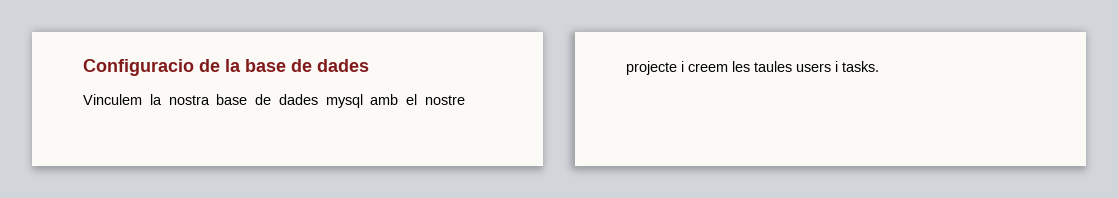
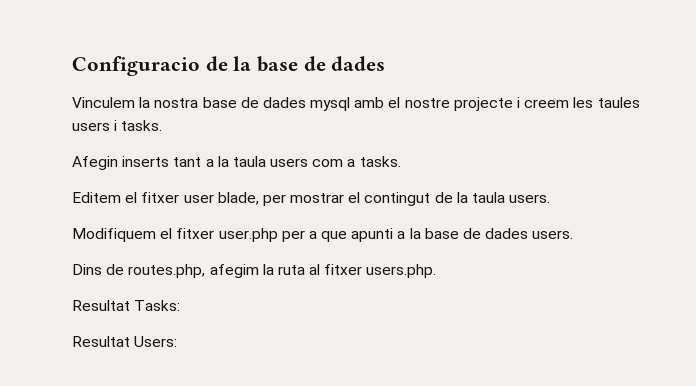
(879, 66) none -> [72,156,401,170] [72,192,551,206] [72,228,574,242] [72,264,437,278] [72,300,181,311] [72,336,178,347] // Afegin inserts tant a la taula users com a tasks. // Editem el fitxer user blade, per mostrar el contingut de la taula users. // Modifiquem el fitxer user.php per a que apunti a la base de dades users. // Dins de routes.php, afegim la ruta al fitxer users.php. // Resultat Tasks: // Resultat Users:

